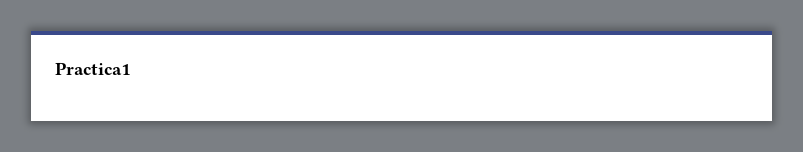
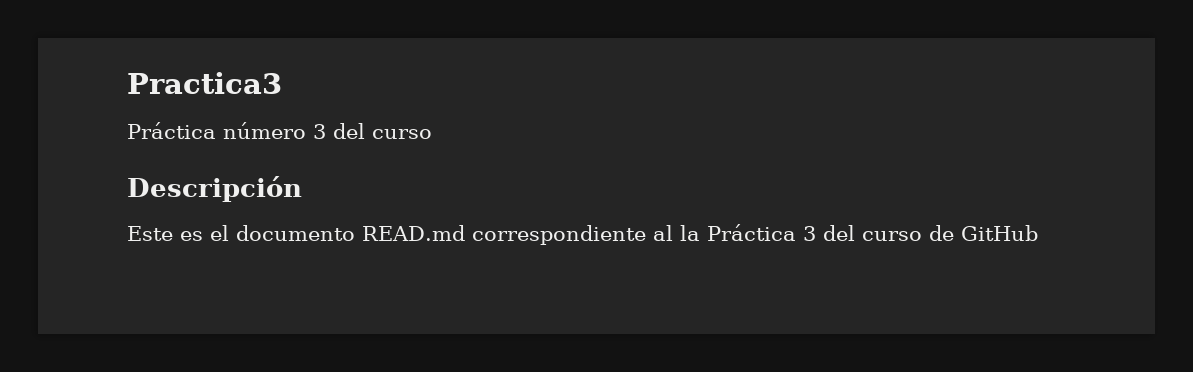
[55,62,131,75] Practica1 -> [127,72,282,94] [127,122,432,139] [127,176,302,202] [127,224,1038,245] Practica3 // Práctica número 3 del curso // Descripción // Este es el documento READ.md correspondiente al la Práctica 3 del curso de GitHub

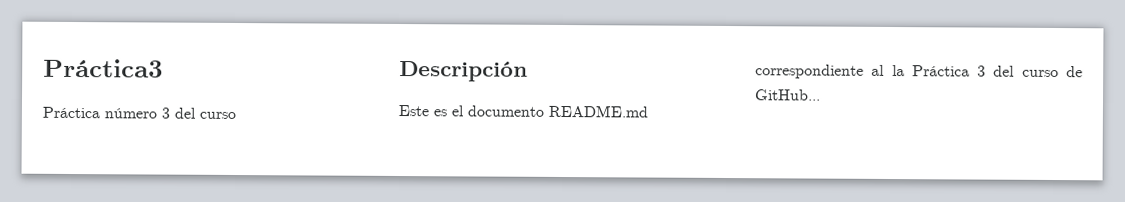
[127,72,282,94] Practica3 -> [43,58,163,78] Práctica3
[362,225,465,241] READ.md -> [548,104,648,118] README.md
[960,225,1038,241] GitHub -> [755,89,821,101] GitHub...

